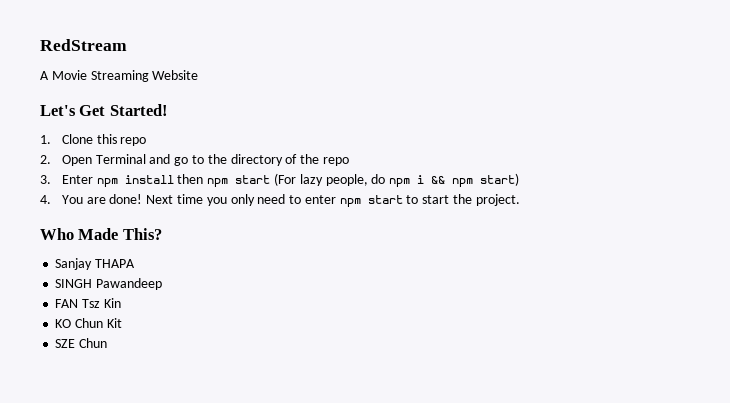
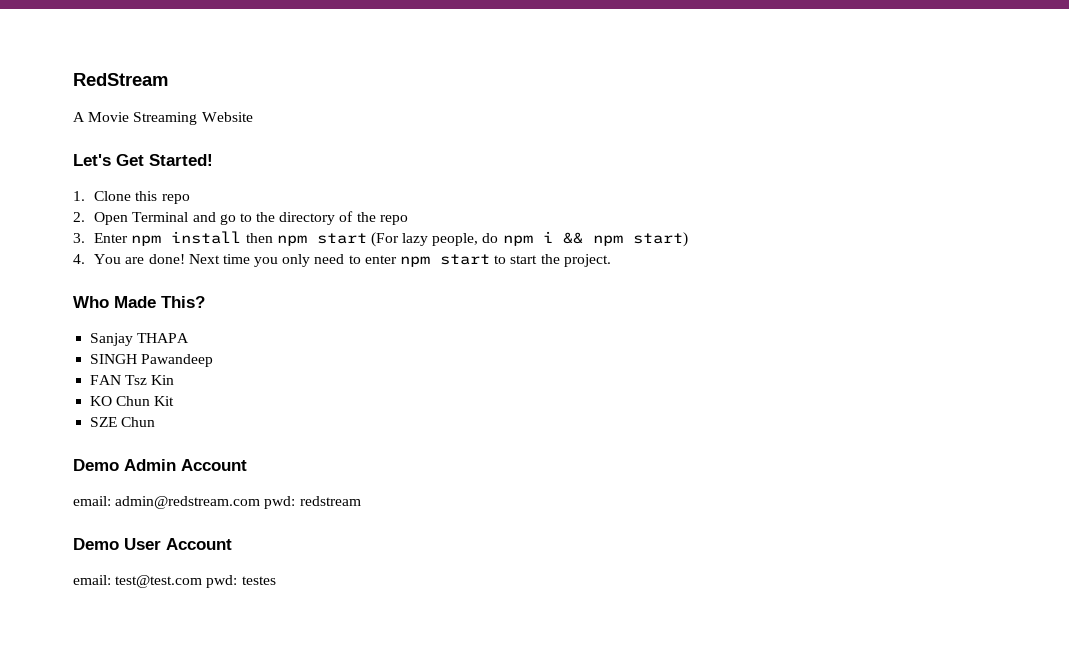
(108, 343) none -> [73,459,247,471] [73,496,361,509] [73,538,232,550] [73,575,276,588] // Demo Admin Account // email: admin@redstream.com pwd: redstream // Demo User Account // email: test@test.com pwd: testes

